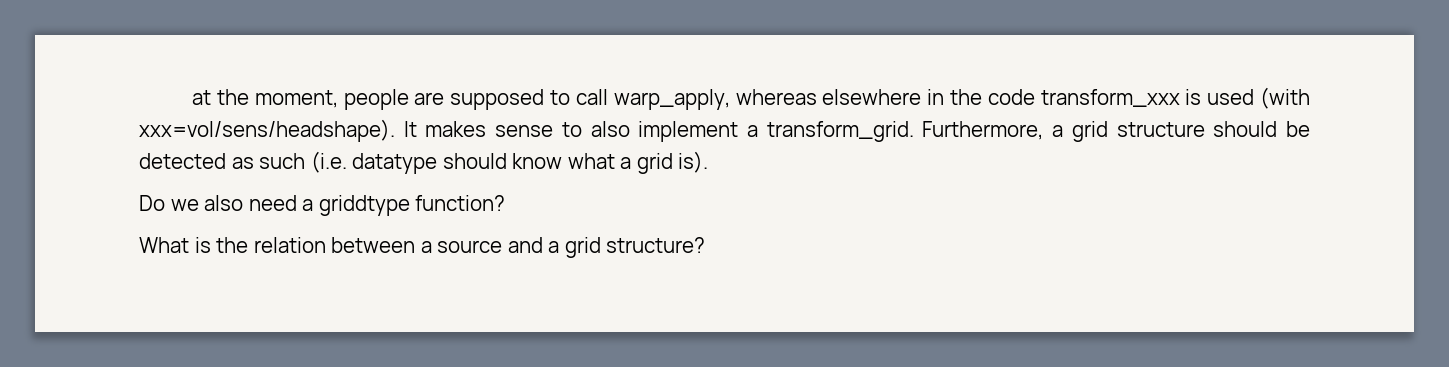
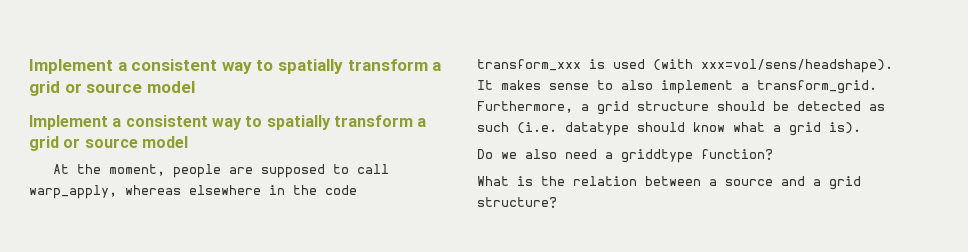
[192,90,212,105] at -> [29,59,442,74] [29,81,195,96] [29,115,427,130] [29,136,188,151] [52,164,69,174] Implement a consistent way to spatially transform a grid or source model // Implement a consistent way to spatially transform a grid or source model // At

